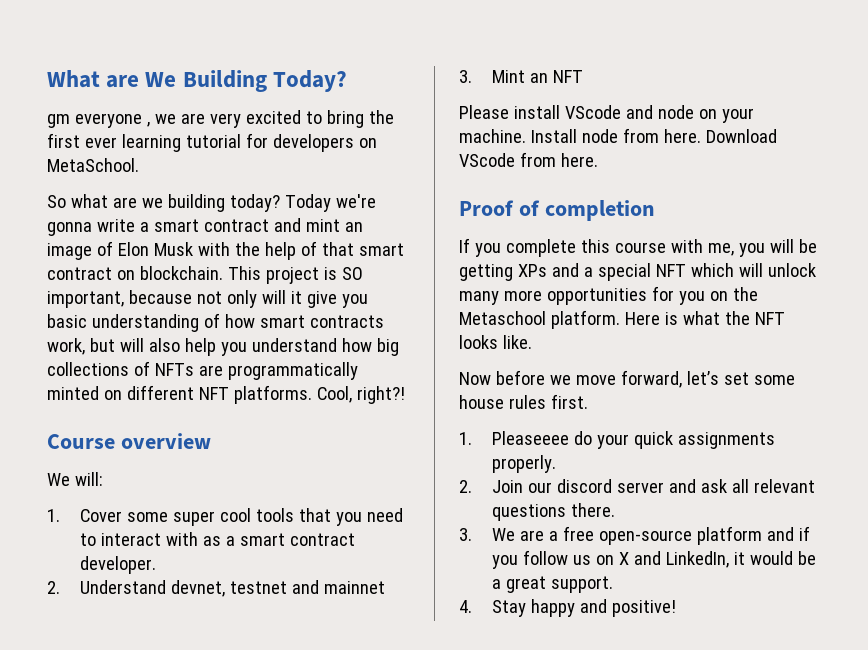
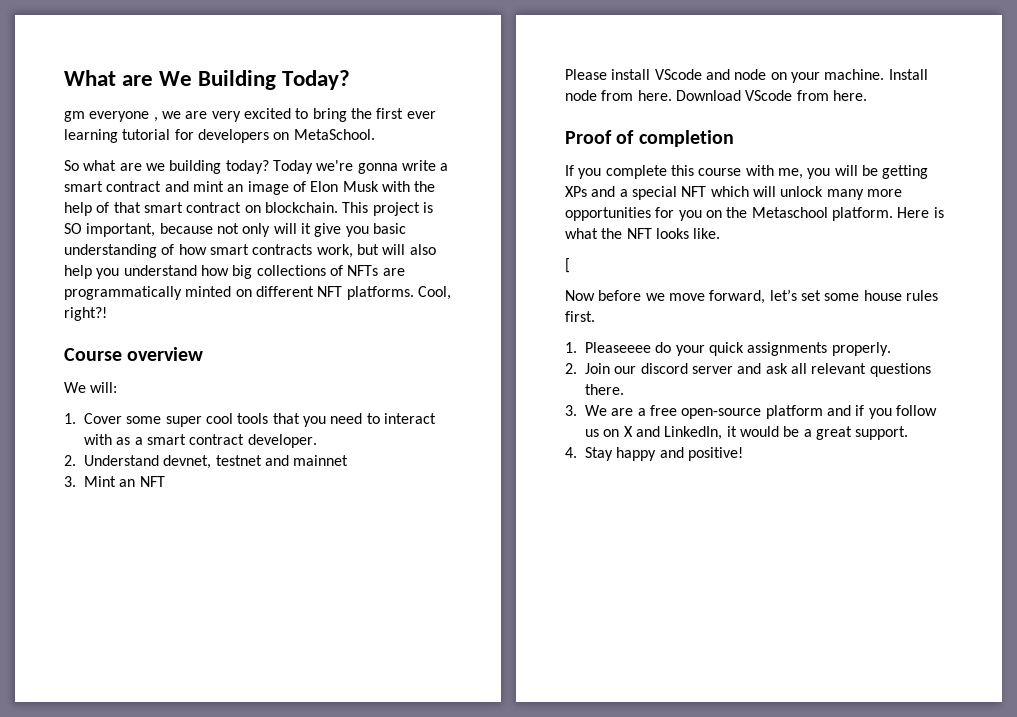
(532, 342) none -> [565,258,570,273] // [

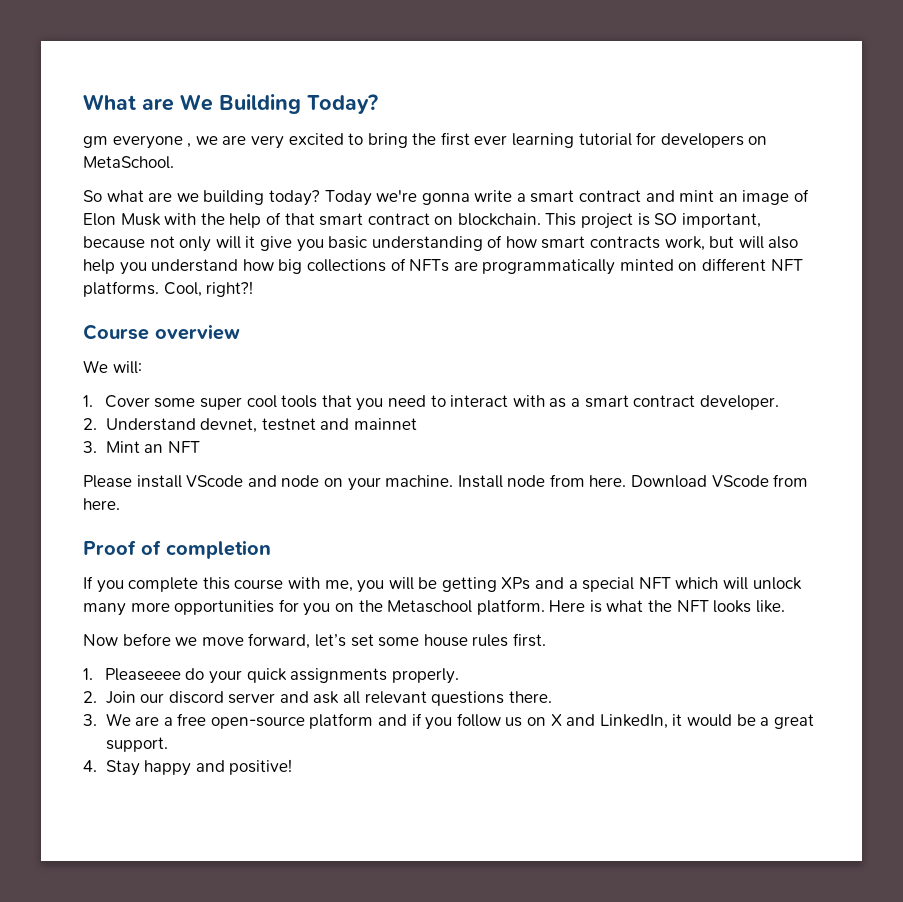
[565,258,570,273] // [ -> (785, 606) none

